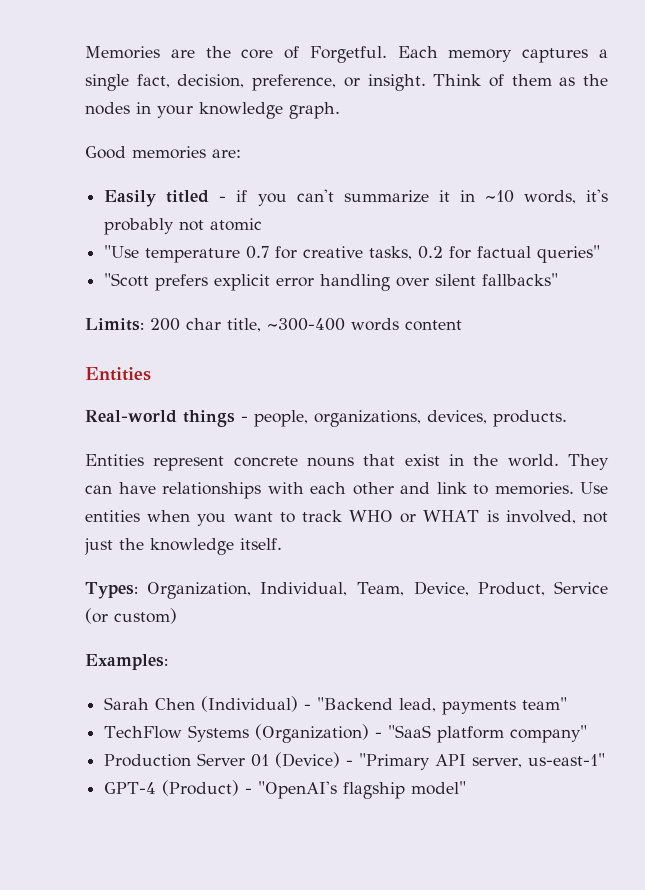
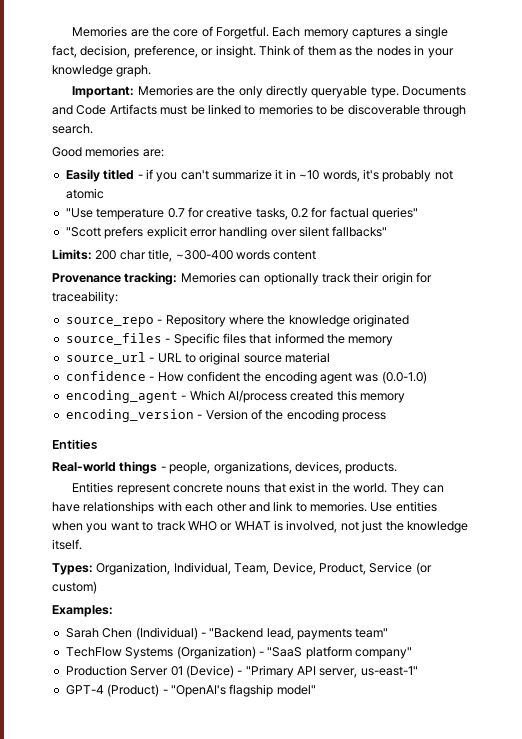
(340, 110) none -> [72,85,467,98] [52,104,467,117] [52,124,93,134] // Important: Memories are the only directly queryable type. Documents and Code Artifacts must be linked to memories to be discoverable through search.
(462, 325) none -> [52,272,432,285] [52,291,118,304] [65,314,409,327] [65,333,394,346] [65,352,330,365] [65,371,427,384] [65,390,405,403] [65,409,386,422] // Provenance tracking: Memories can optionally track their origin for traceability: // source_repo - Repository where the knowledge originated // source_files - Specific files that informed the memory // source_url - URL to original source material // confidence - How confident the encoding agent was (0.0-1.0) // encoding_agent - Which AI/process created this memory // encoding_version - Version of the encoding process

